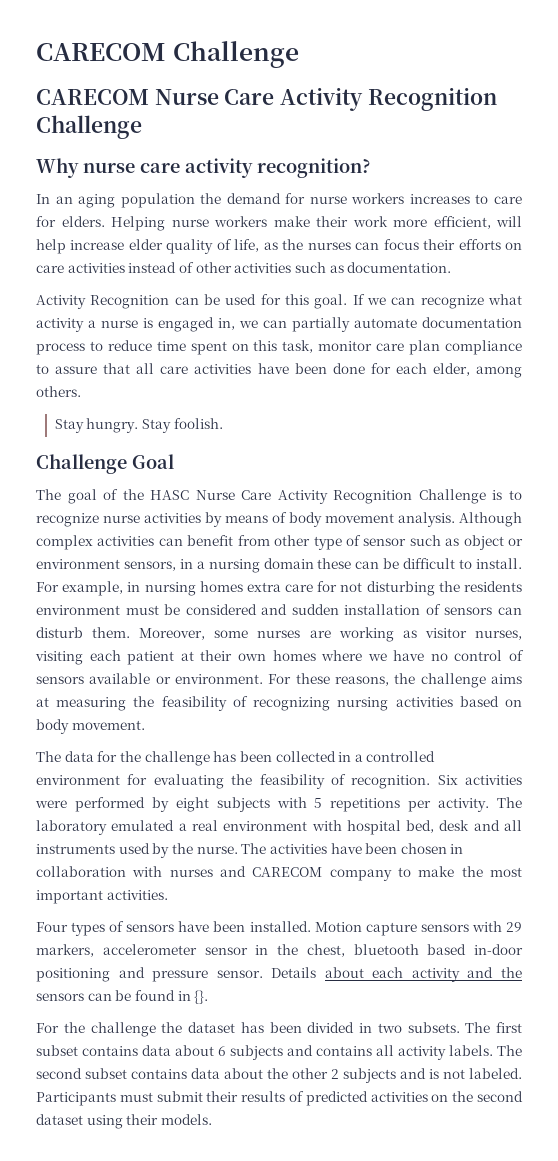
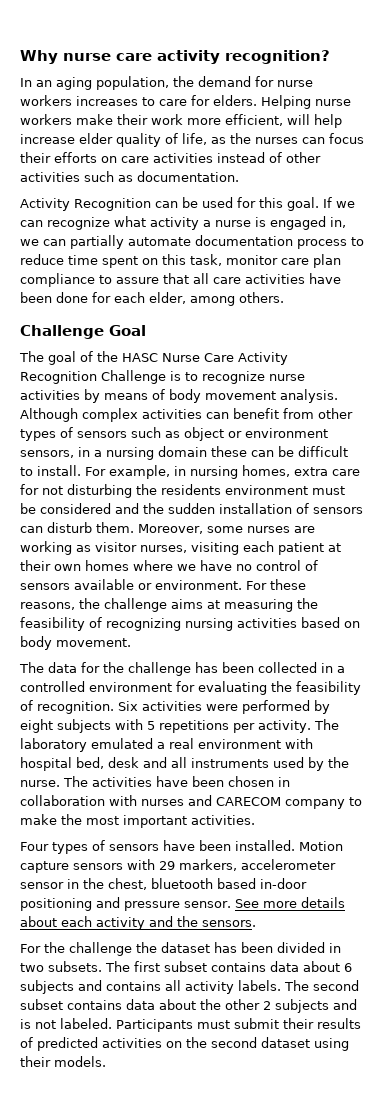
[36,41,299,68] [36,87,497,111] [36,115,142,139] CARECOM Challenge // CARECOM Nurse Care Activity Recognition Challenge // -> (20, 57) none
[120,193,195,208] population -> [96,76,169,90] population,
[54,418,223,433] // Stay hungry. Stay foolish. -> (284, 297) none
[313,535,407,550] type of sensor -> [20,427,127,441] types of sensors
[199,581,243,592] homes -> [242,465,290,477] homes,
(288, 609) none -> [143,503,164,514] the
[271,967,317,978] Details -> [234,897,345,908] See more details
[36,990,209,1004] sensors can be found in {}. -> [202,920,256,927] sensors.

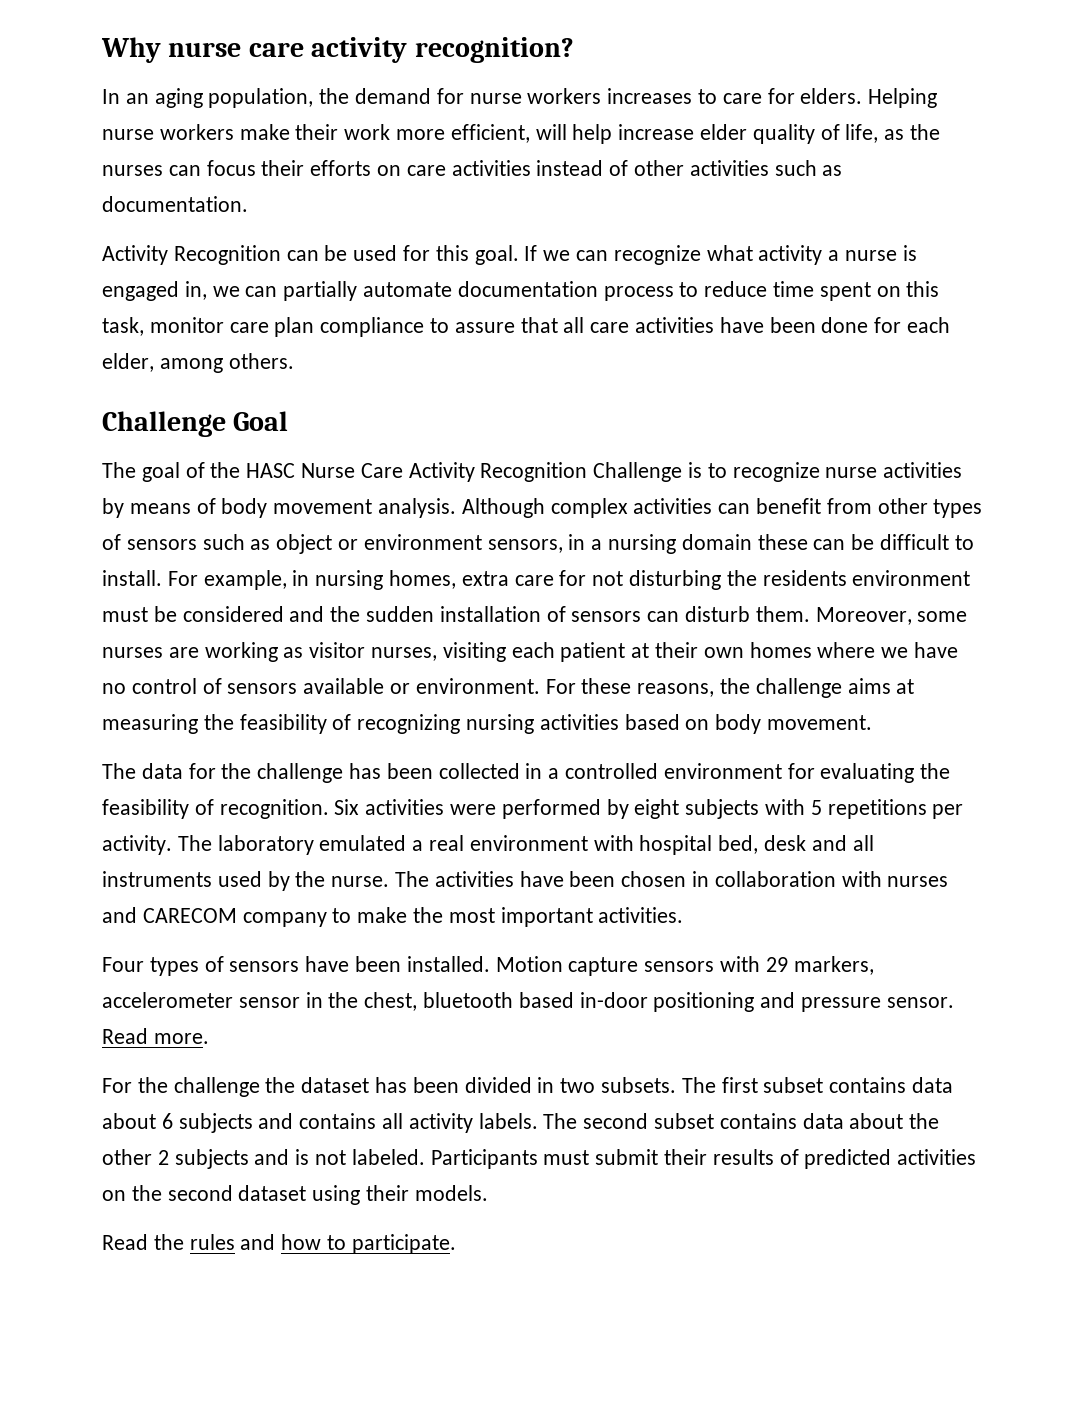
[234,897,345,908] [20,916,256,930] See more details about each activity and the sensors. -> [102,1028,209,1044] Read more.
(106, 1061) none -> [102,1234,456,1254] // Read the rules and how to participate.

